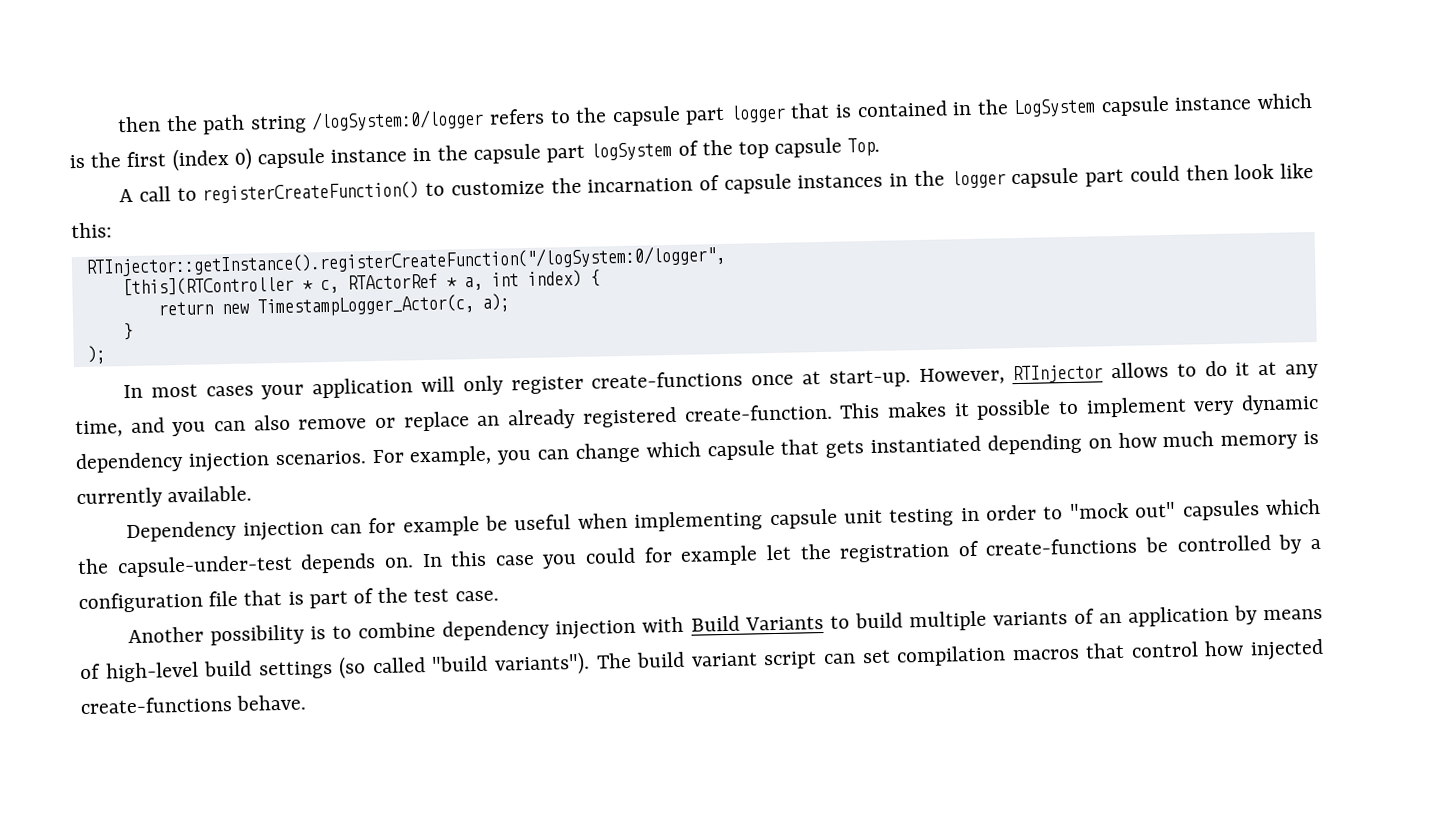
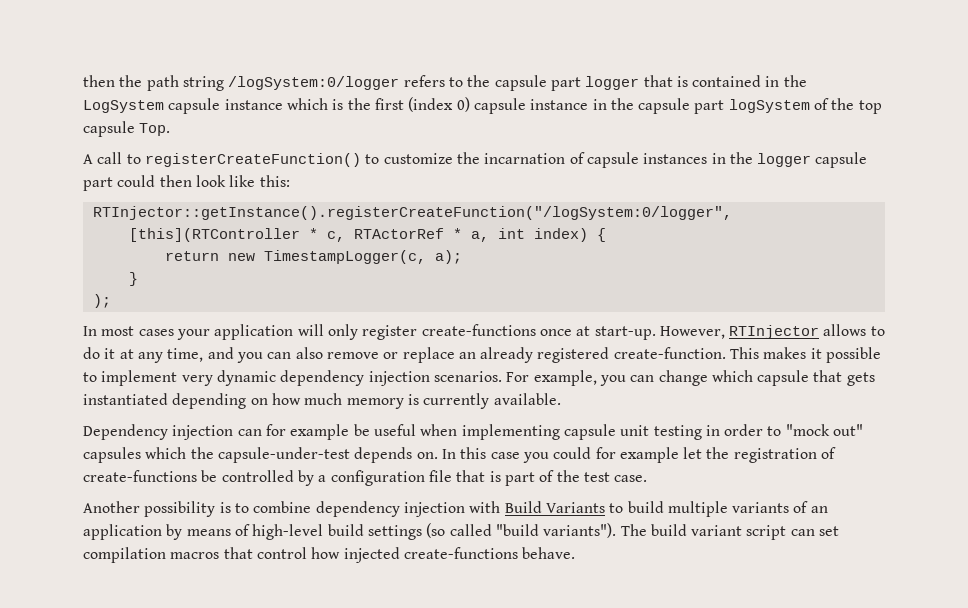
[256,294,474,318] TimestampLogger_Actor(c, -> [263,250,426,264] TimestampLogger(c,

